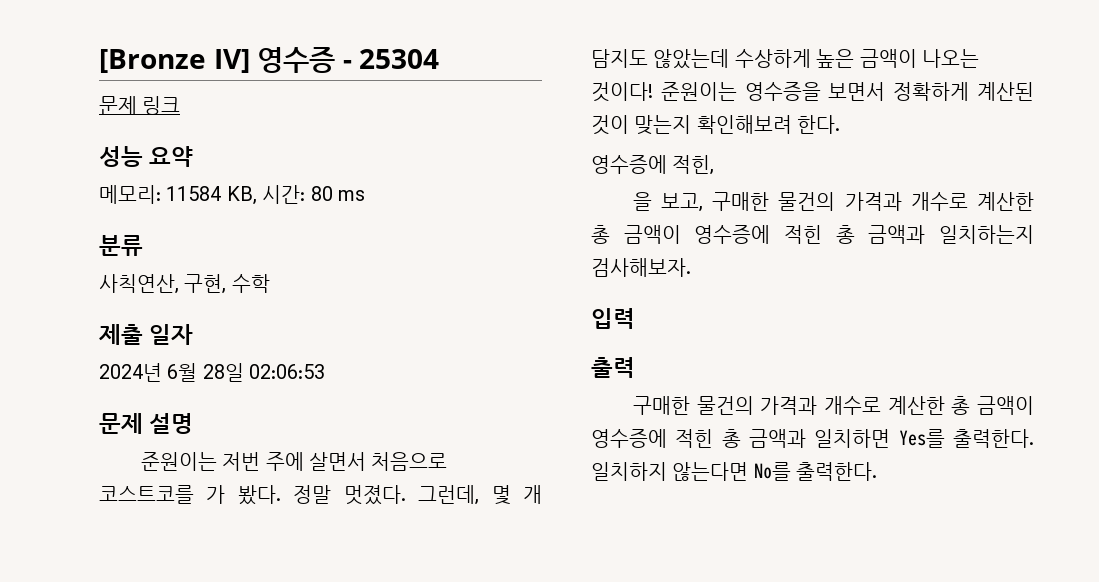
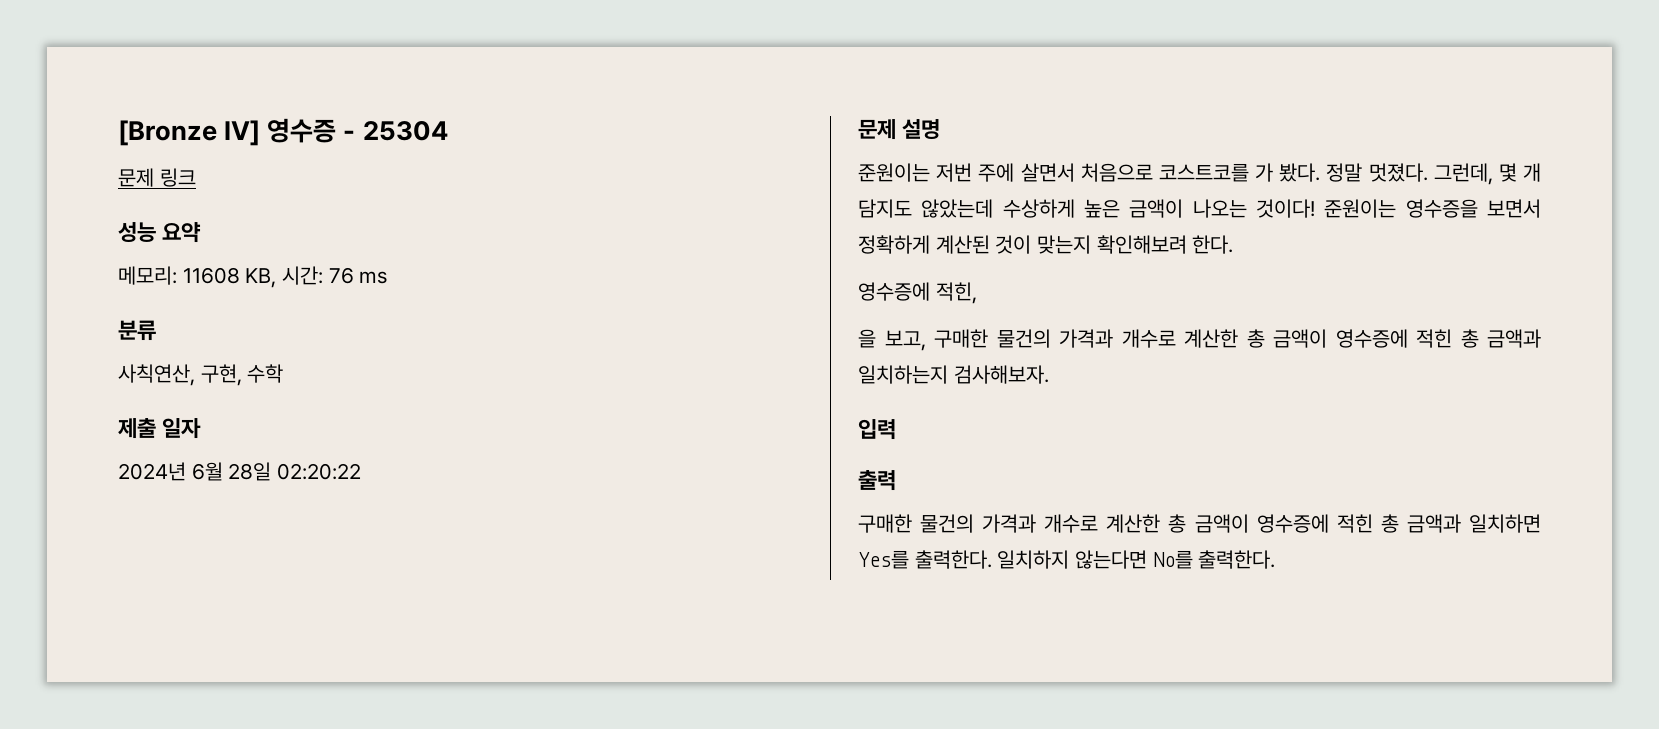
[166,186,222,201] 11584 -> [182,267,240,284] 11608
[310,186,333,201] 80 -> [328,267,354,284] 76
[249,364,326,379] 02:06:53 -> [277,463,362,480] 02:20:22

